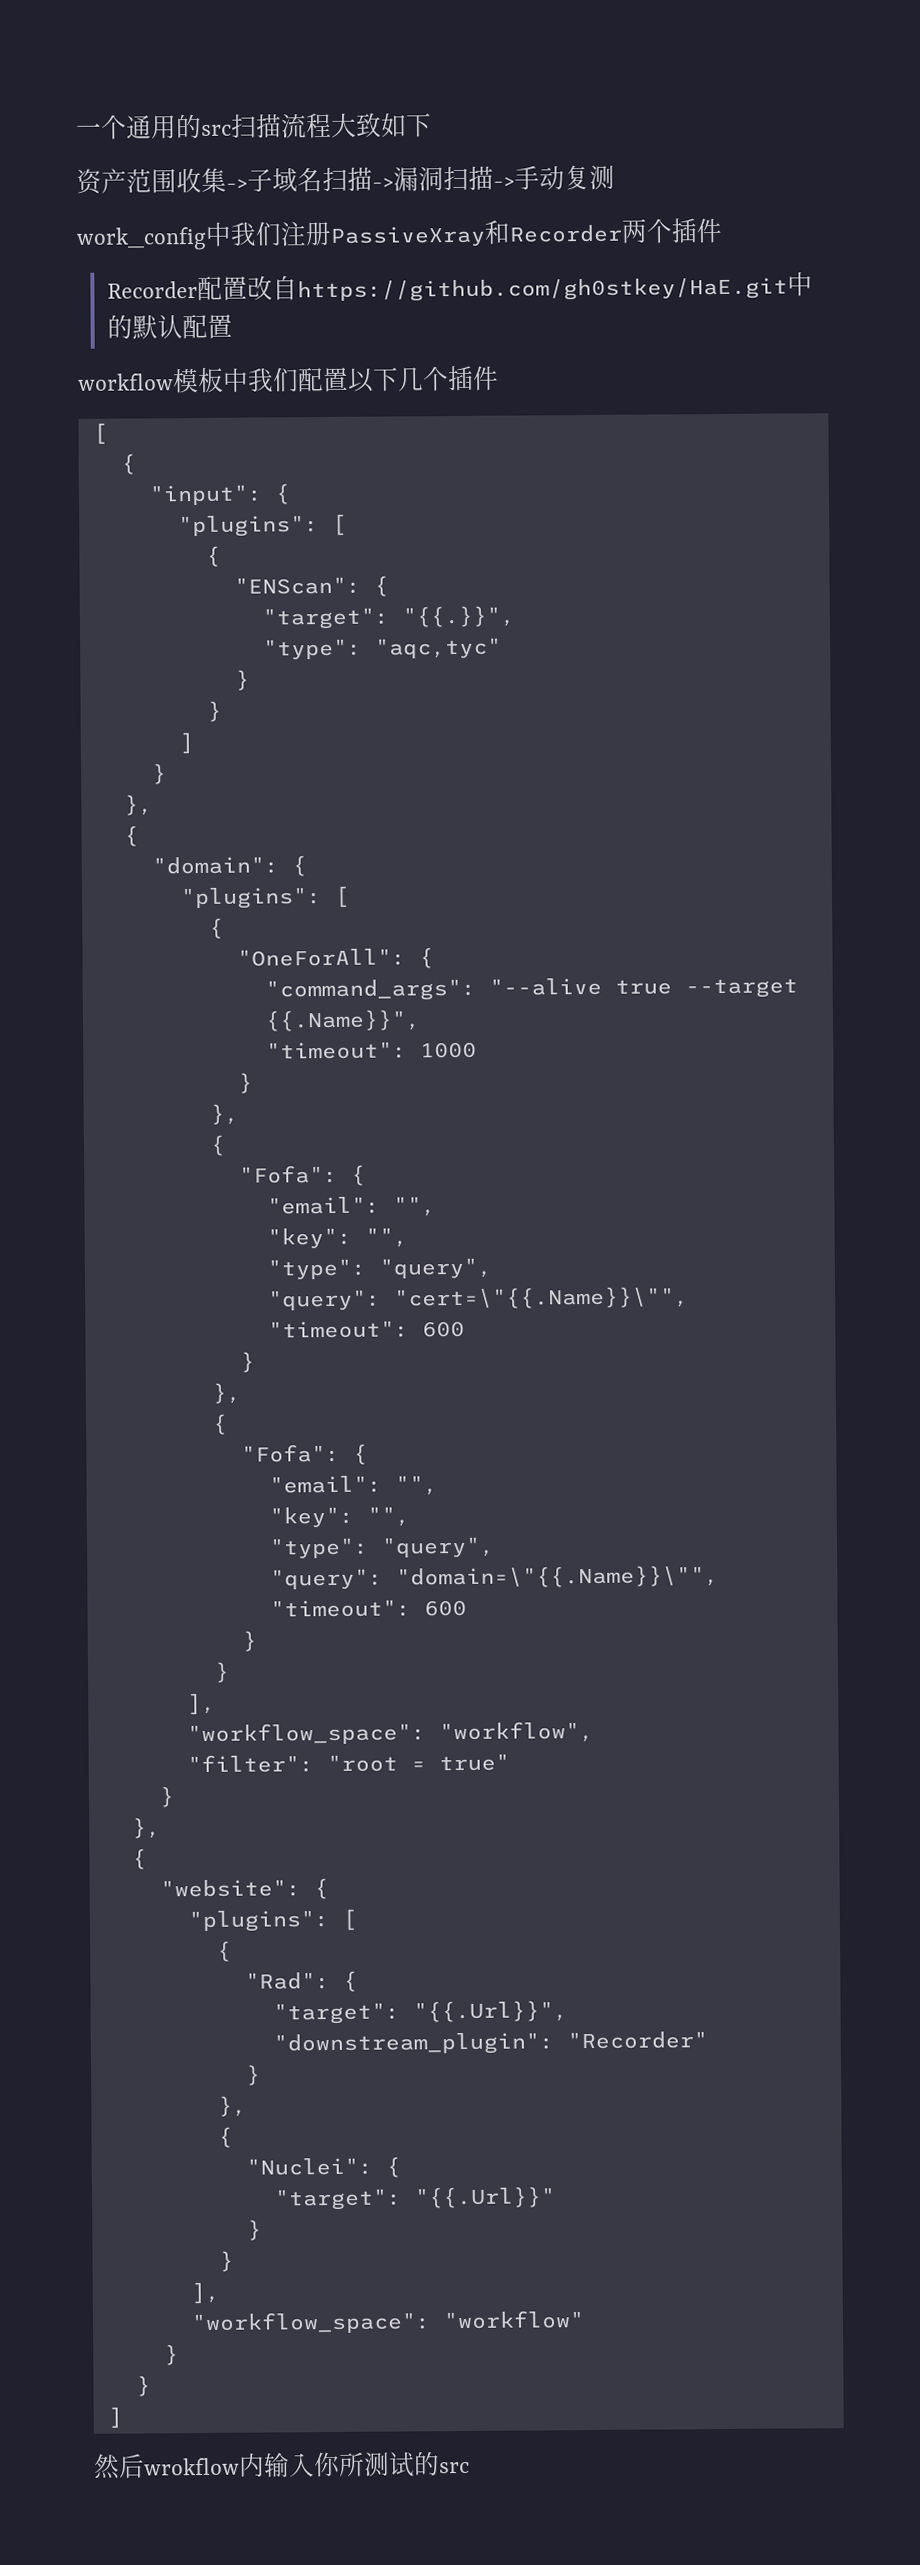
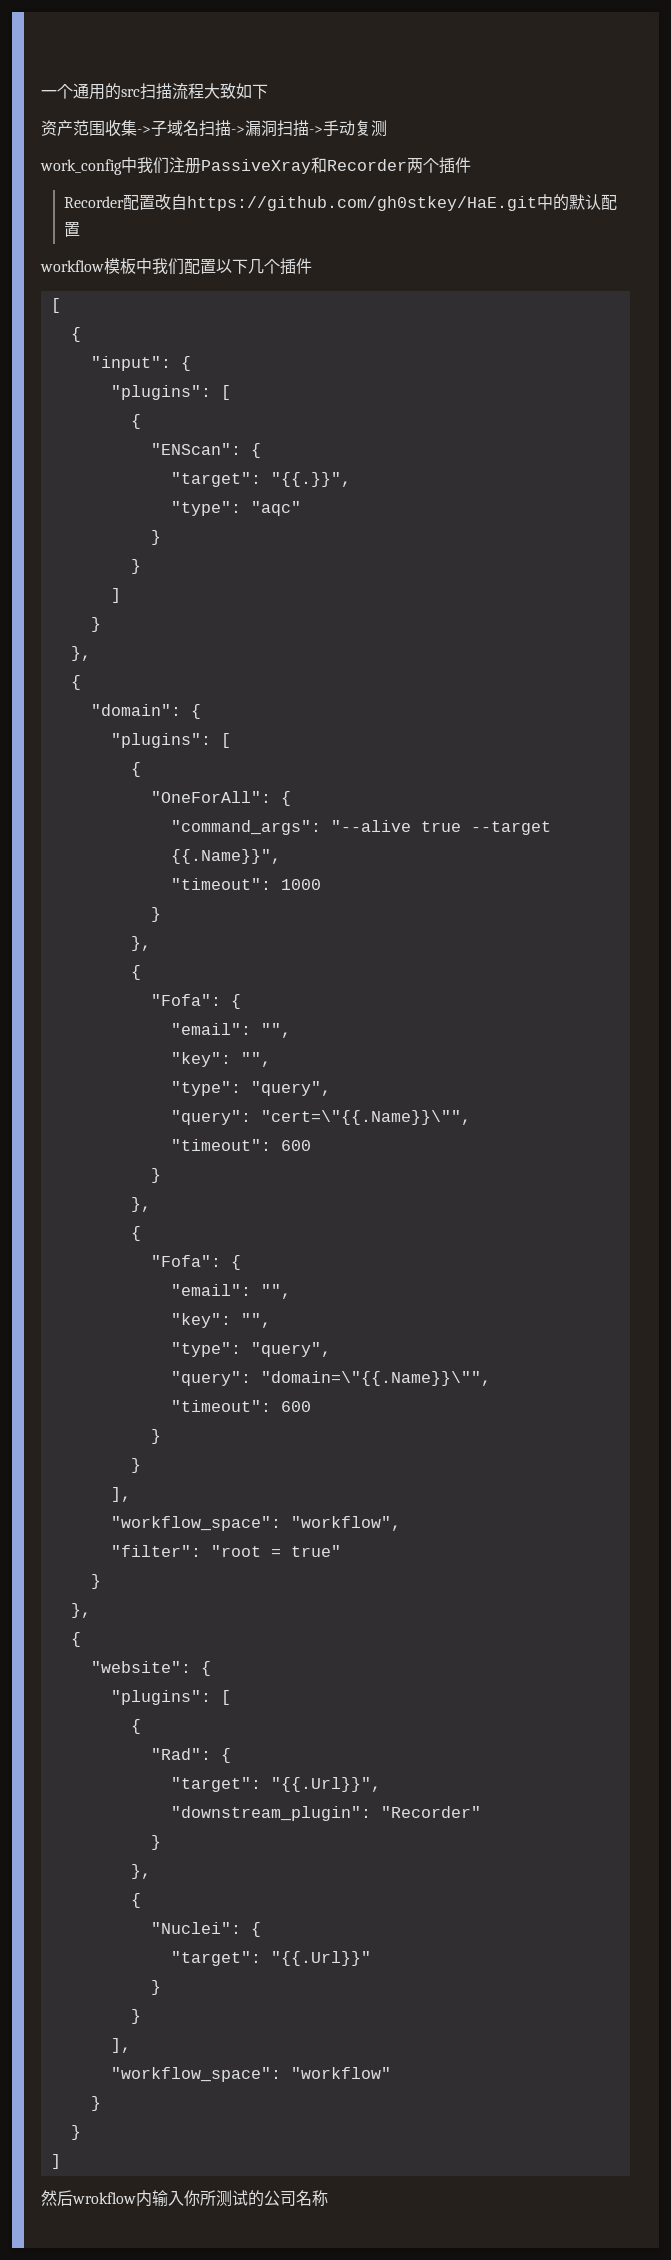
[374,637,502,659] "aqc,tyc" -> [250,501,301,516] "aqc"
[439,2461,470,2474] src -> [264,2190,328,2206] 公司名称

